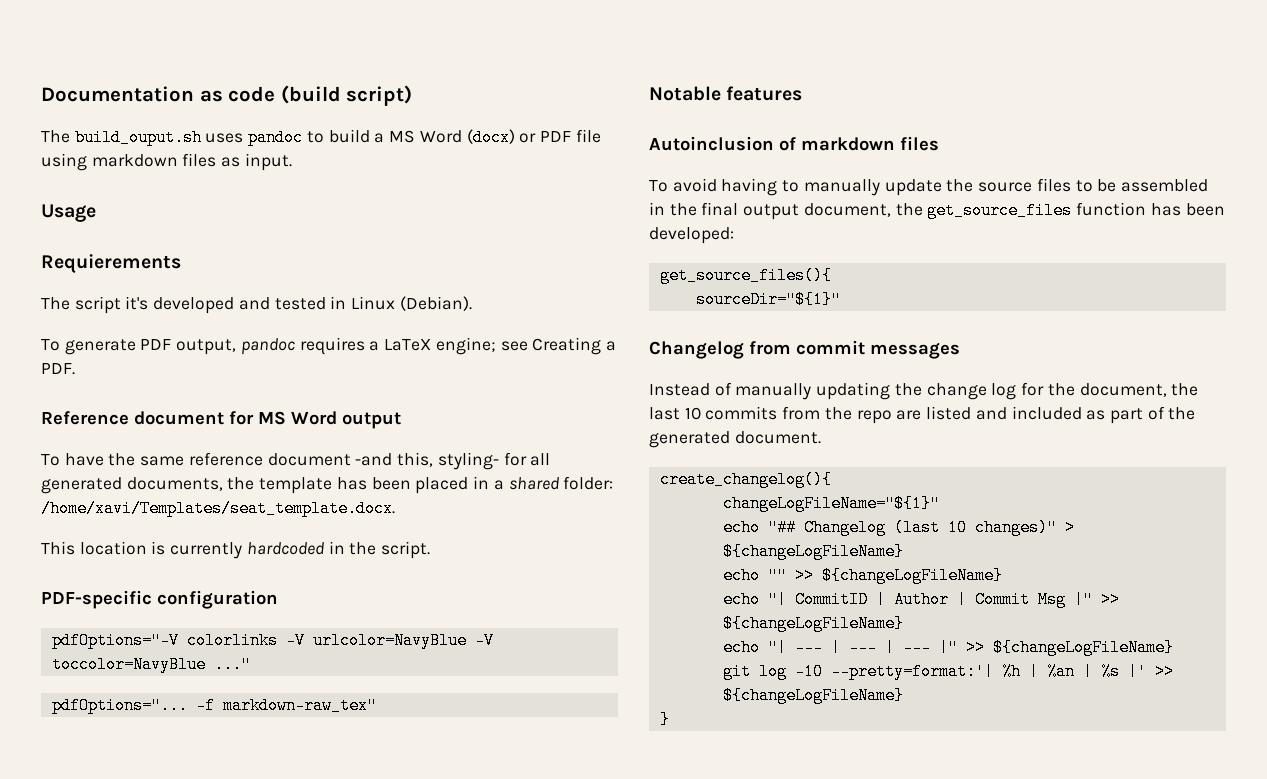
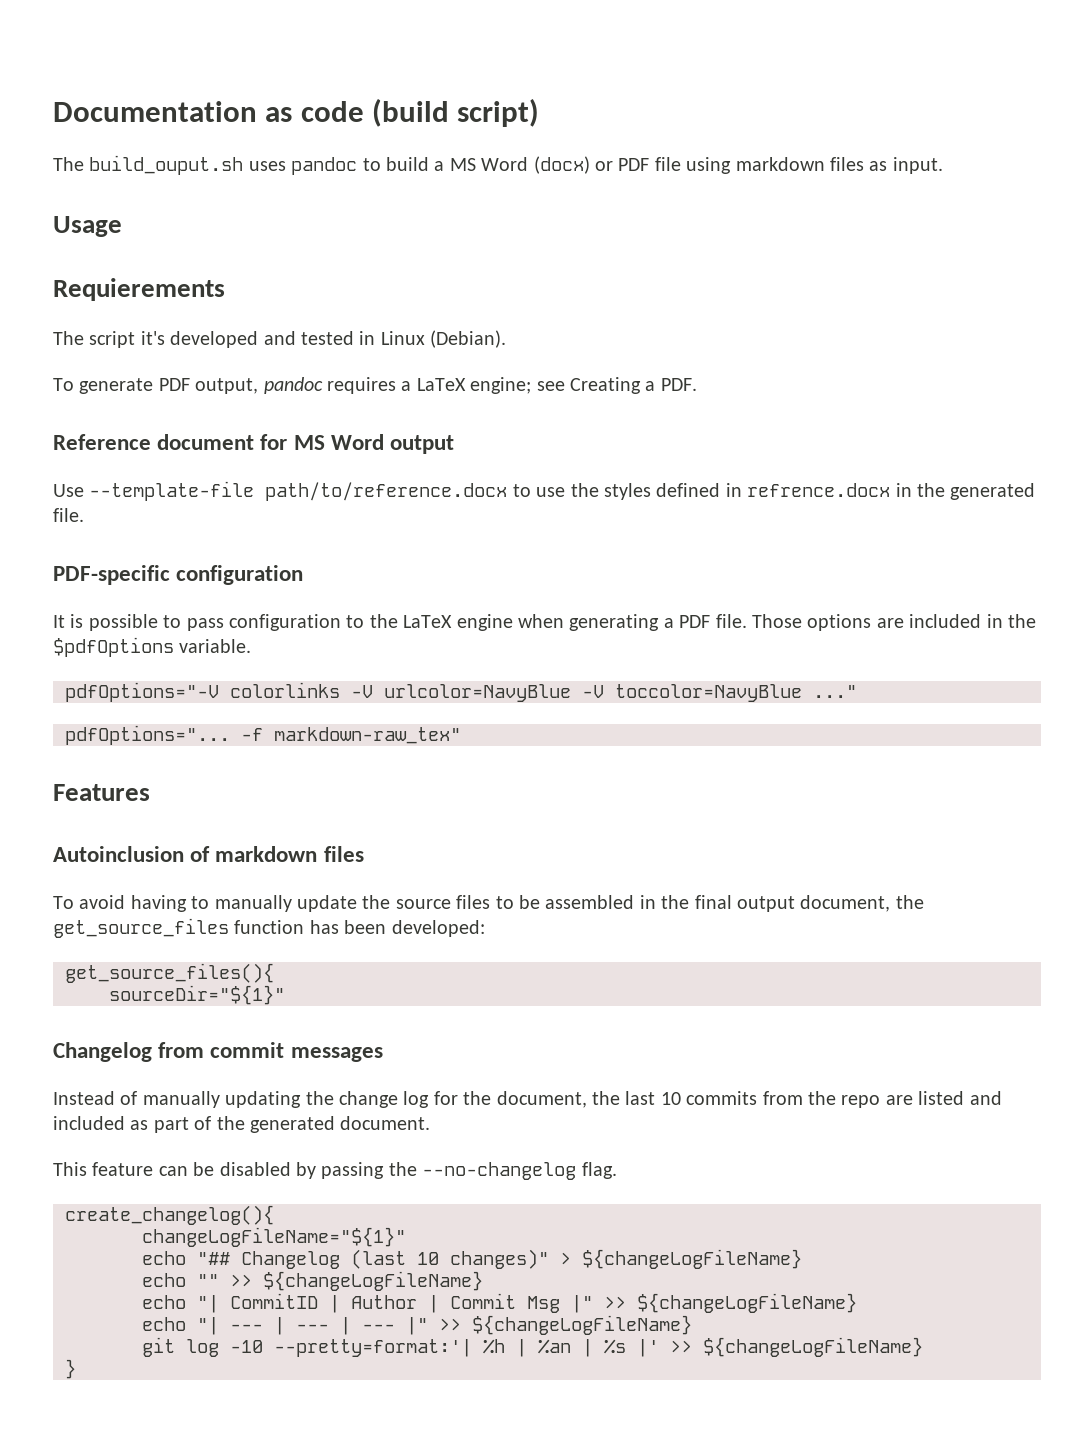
[41,452,551,470] [41,476,614,494] [41,500,395,517] [41,541,431,559] [41,590,278,609] To have the same reference document -and this, styling- for all generated documents, the template has been placed in a shared folder: /home/xavi/Templates/seat_template.docx. // This location is currently hardcoded in the script. // PDF-specific configuration -> [53,481,1036,501] [53,508,84,522] [53,565,304,585] [53,614,1036,631] [53,637,252,657] Use --template-file path/to/reference.docx to use the styles defined in refrence.docx in the generated file. // PDF-specific configuration // It is possible to pass configuration to the LaTeX engine when generating a PDF file. Those options are included in the $pdfOptions variable.
[649,86,803,101] Notable features -> [53,784,150,801] Features
(821, 437) none -> [53,1162,617,1180] // This feature can be disabled by passing the --no-changelog flag.

